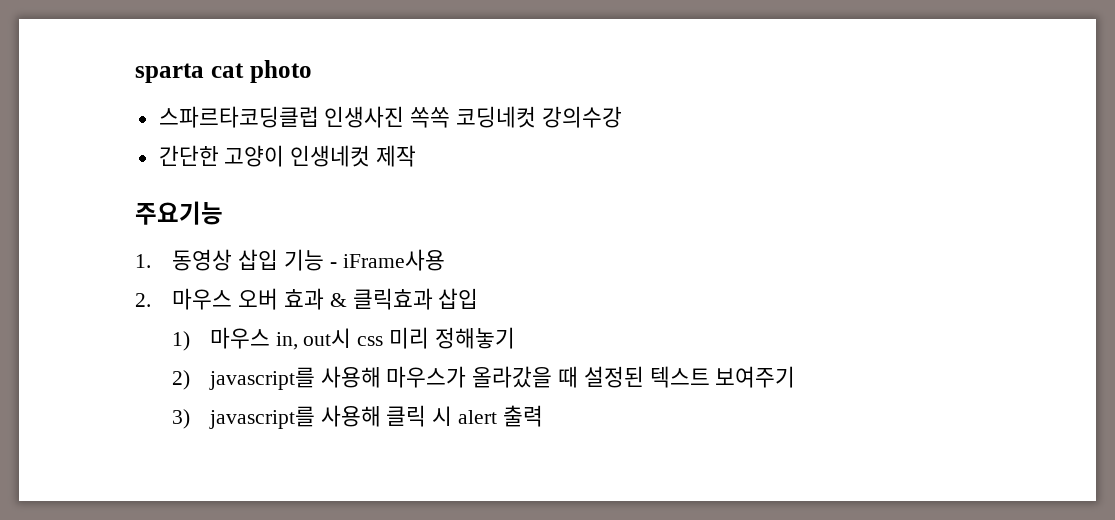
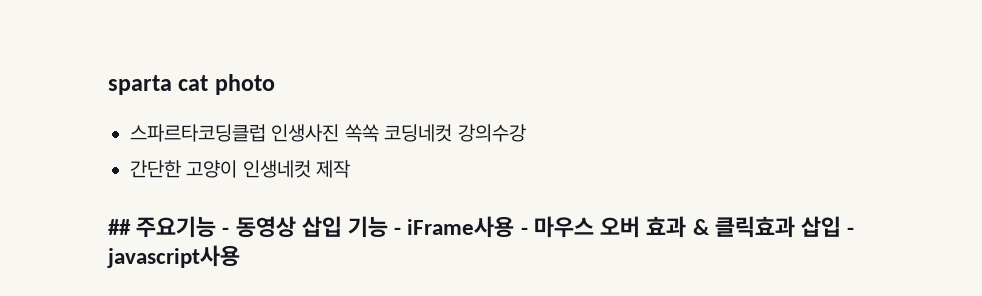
(417, 156) none -> [108,219,131,235] ##
[135,254,151,268] // 1. -> [222,227,230,235] -
[135,293,151,307] // 2. -> [520,227,528,235] -
[172,327,515,351] [172,366,796,390] [172,405,543,429] // 1) 마우스 in, out시 css 미리 정해놓기 // 2) javascript를 사용해 마우스가 올라갔을 때 설정된 텍스트 보여주기 // 3) javascript를 사용해 클릭 시 alert 출력 -> [847,227,855,235] [107,245,240,268] - javascript사용

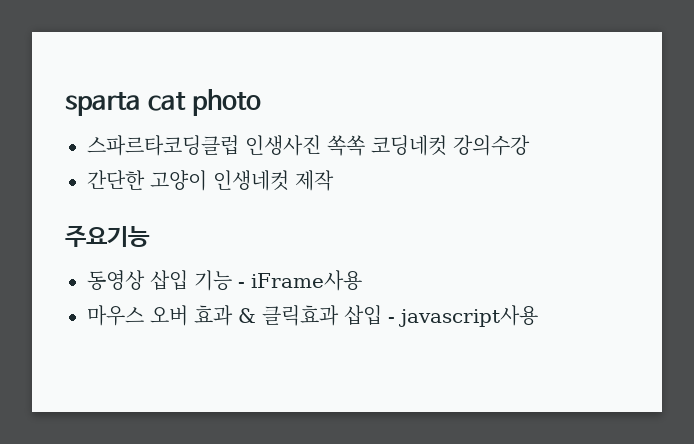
[108,219,131,235] ## -> (334, 180) none
[222,227,230,235] - -> (150, 236) //
[520,227,528,235] - -> (362, 280) //

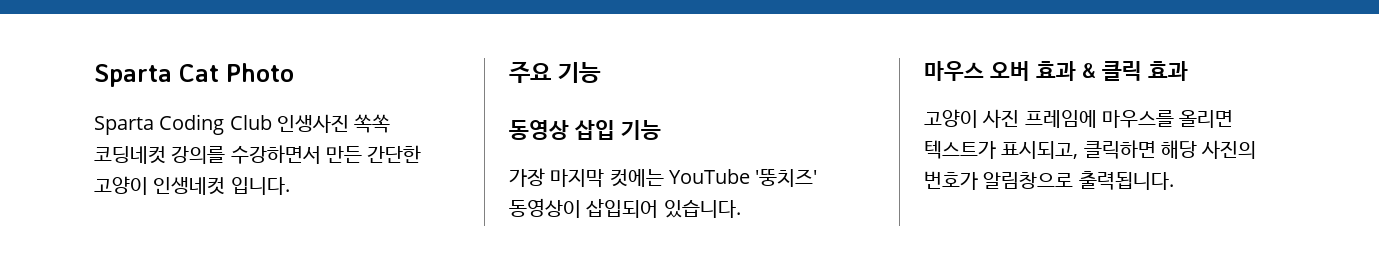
[65,89,261,116] [87,135,530,156] [87,170,334,191] [65,225,150,247] [87,270,362,291] [87,305,538,327] sparta cat photo // 스파르타코딩클럽 인생사진 쏙쏙 코딩네컷 강의수강 // 간단한 고양이 인생네컷 제작 // 주요기능 // 동영상 삽입 기능 - iFrame사용 // 마우스 오버 효과 & 클릭효과 삽입 - javascript사용 -> [94,63,294,87] [94,114,391,135] [94,145,422,164] [94,176,290,195] [509,61,601,83] [509,120,661,140] [509,168,818,187] [509,198,741,218] [924,61,1188,81] [924,109,1234,128] [924,140,1257,159] [924,171,1174,190] Sparta Cat Photo // Sparta Coding Club 인생사진 쏙쏙 코딩네컷 강의를 수강하면서 만든 간단한 고양이 인생네컷 입니다. // 주요 기능 // 동영상 삽입 기능 // 가장 마지막 컷에는 YouTube '뚱치즈' 동영상이 삽입되어 있습니다. // 마우스 오버 효과 & 클릭 효과 // 고양이 사진 프레임에 마우스를 올리면 텍스트가 표시되고, 클릭하면 해당 사진의 번호가 알림창으로 출력됩니다.

